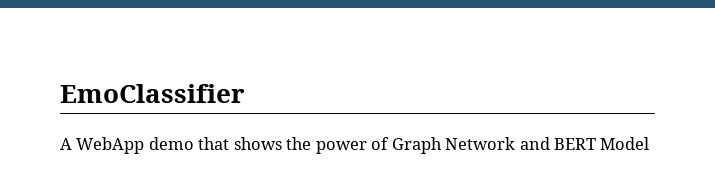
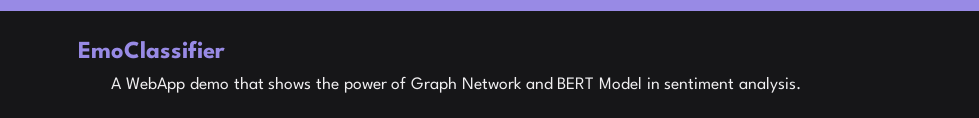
(650, 143) none -> [646,76,802,93] in sentiment analysis.

